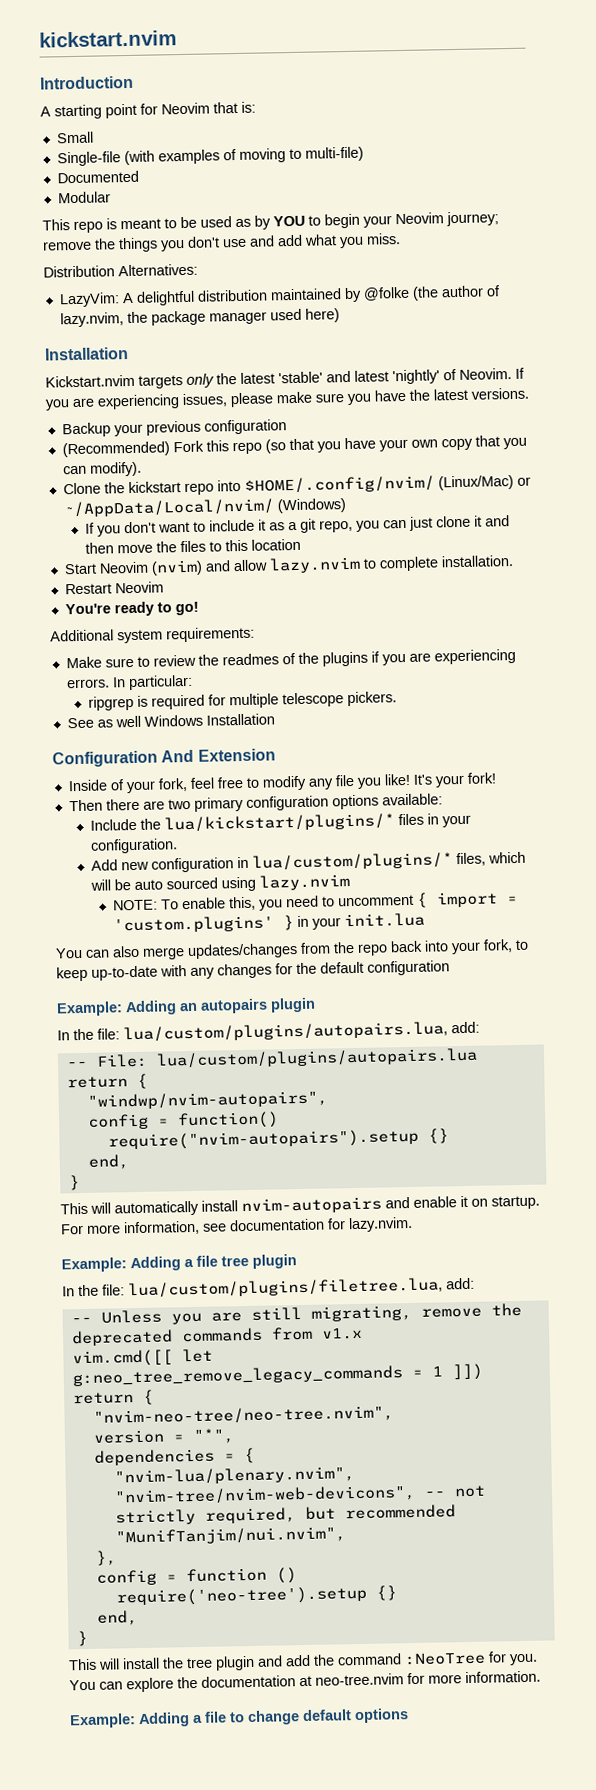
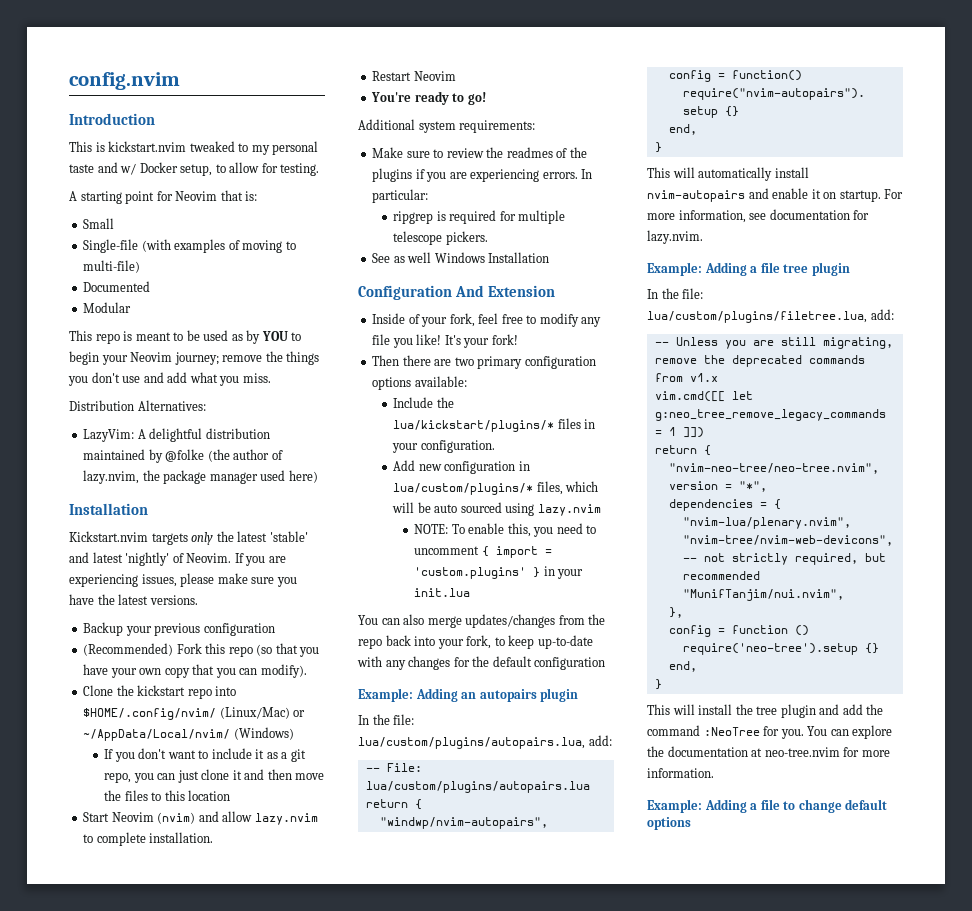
[39,30,177,48] kickstart.nvim -> [69,72,180,90] config.nvim
(134, 82) none -> [69,141,319,155] [69,162,320,176] // This is kickstart.nvim tweaked to my personal taste and w/ Docker setup, to allow for testing.

